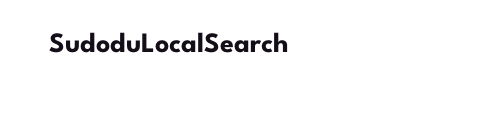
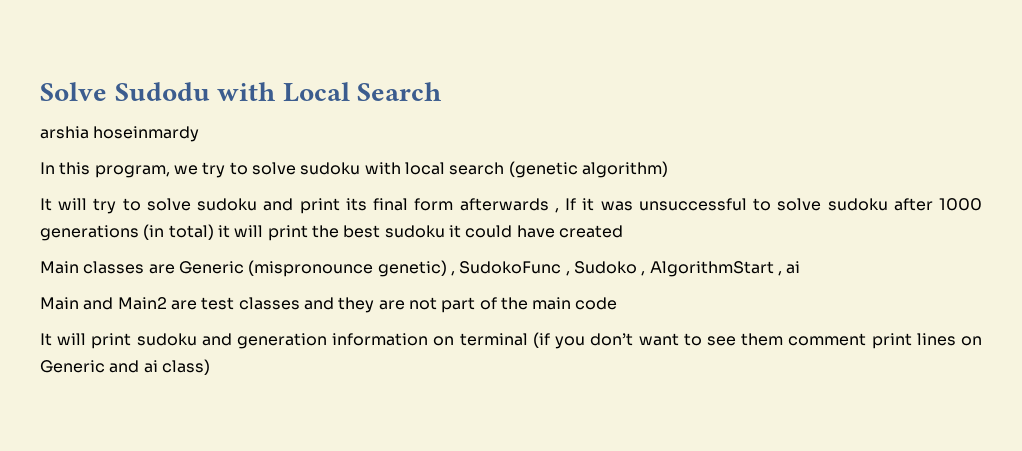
[49,32,288,53] SudoduLocalSearch -> [40,82,443,102] [40,126,200,142] [40,161,668,178] [40,198,982,214] [40,224,623,241] [40,260,801,277] [40,297,618,313] [40,332,983,349] [40,359,210,375] Solve Sudodu with Local Search // arshia hoseinmardy // In this program, we try to solve sudoku with local search (genetic algorithm) // It will try to solve sudoku and print its final form afterwards , If it was unsuccessful to solve sudoku after 1000 generations (in total) it will print the best sudoku it could have created // Main classes are Generic (mispronounce genetic) , SudokoFunc , Sudoko , AlgorithmStart , ai // Main and Main2 are test classes and they are not part of the main code // It will print sudoku and generation information on terminal (if you don’t want to see them comment print lines on Generic and ai class)

